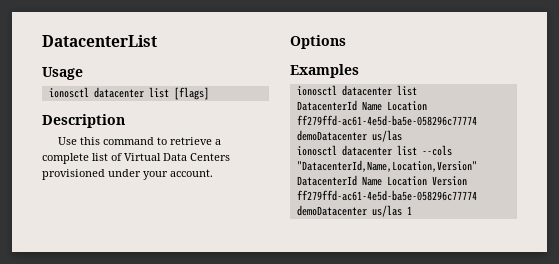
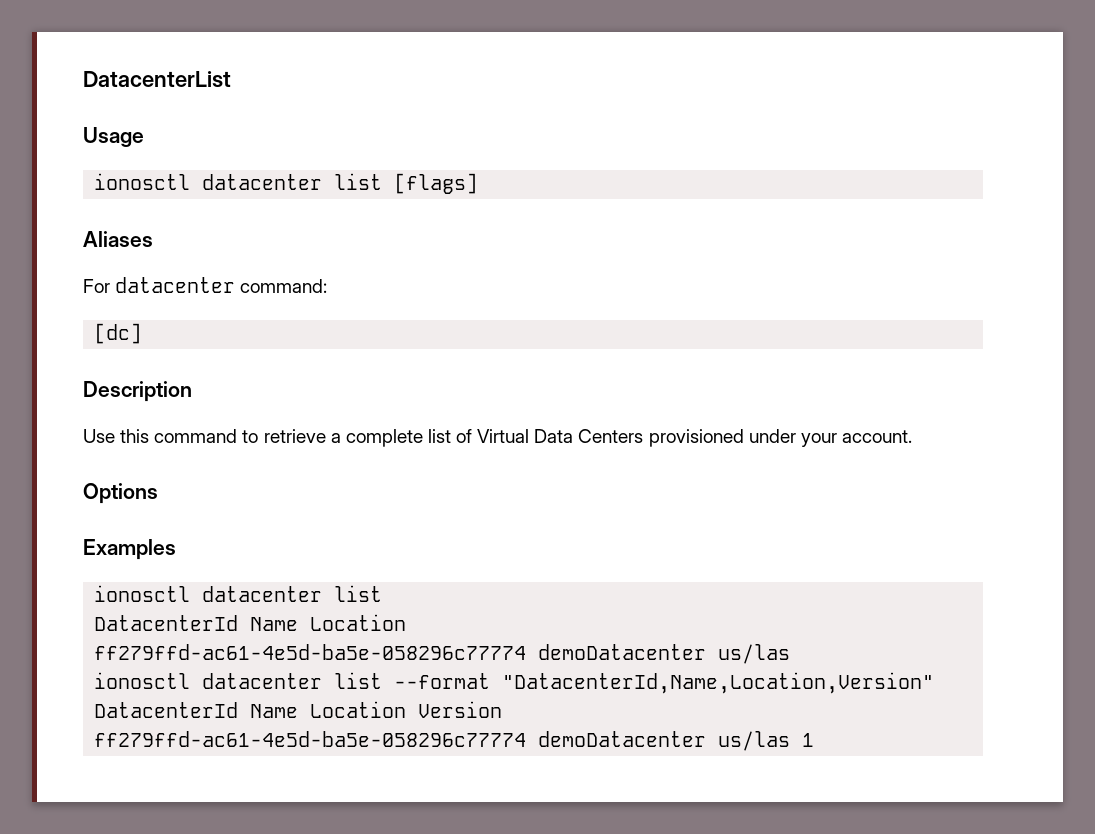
(209, 93) none -> [83,231,153,247] [83,277,328,293] [94,323,143,344] // Aliases // For datacenter command: // [dc]
[421,145,452,156] --cols -> [394,673,491,689] --format

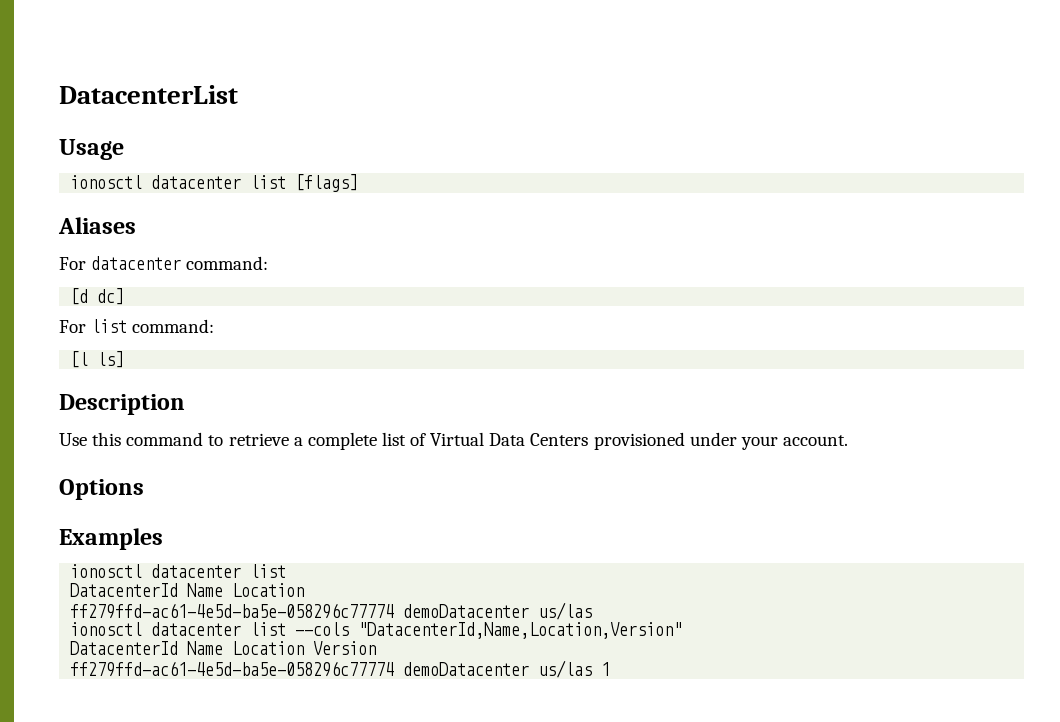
[94,323,143,344] [dc] -> [70,288,125,305] [59,319,215,333] [70,351,125,368] [d dc] // For list command: // [l ls]
[394,673,491,689] --format -> [295,622,350,636] --cols

